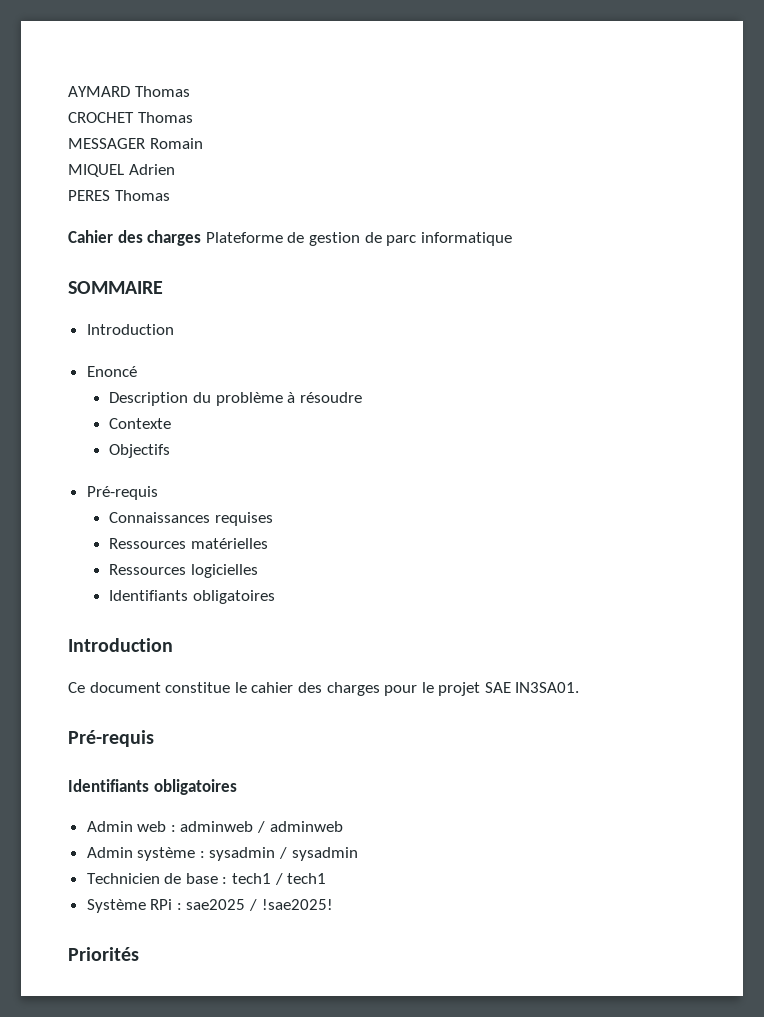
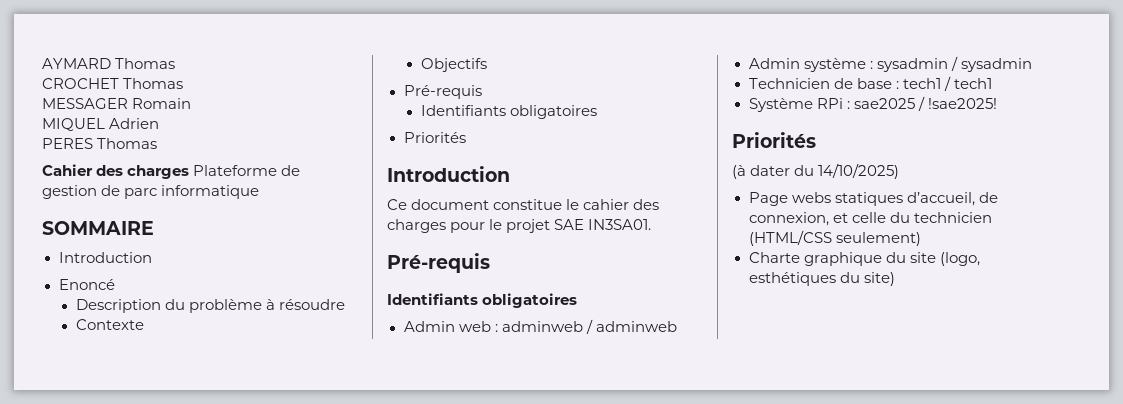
[109,512,274,526] [109,538,269,549] [109,564,259,578] [109,590,276,604] // Connaissances requises // Ressources matérielles // Ressources logicielles // Identifiants obligatoires -> [420,105,598,119] [403,132,466,143] // Identifiants obligatoires // Priorités
(139, 954) none -> [732,163,900,179] [748,192,998,206] [748,212,992,226] [748,230,921,246] [748,252,980,266] [748,272,895,286] // (à dater du 14/10/2025) // Page webs statiques d’accueil, de connexion, et celle du technicien (HTML/CSS seulement) // Charte graphique du site (logo, esthétiques du site)

